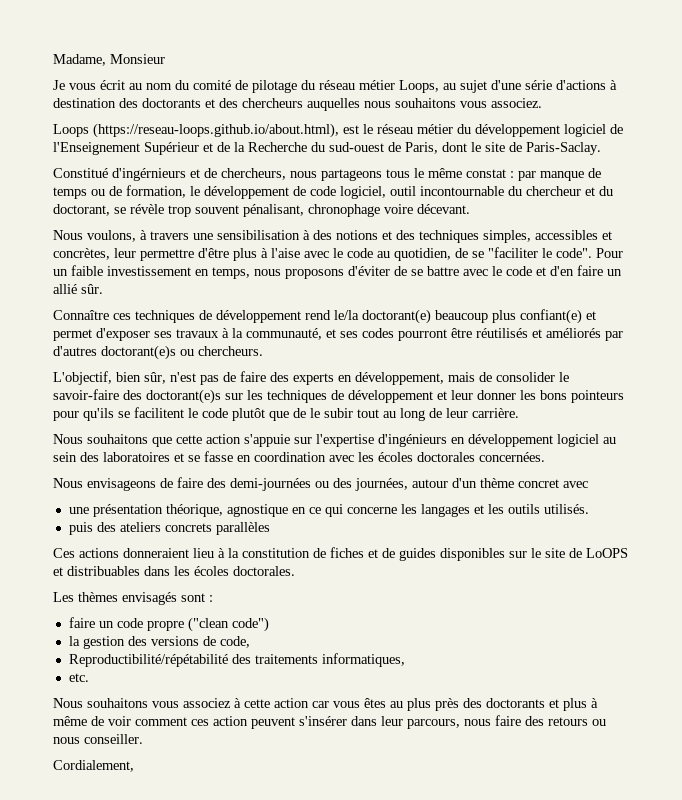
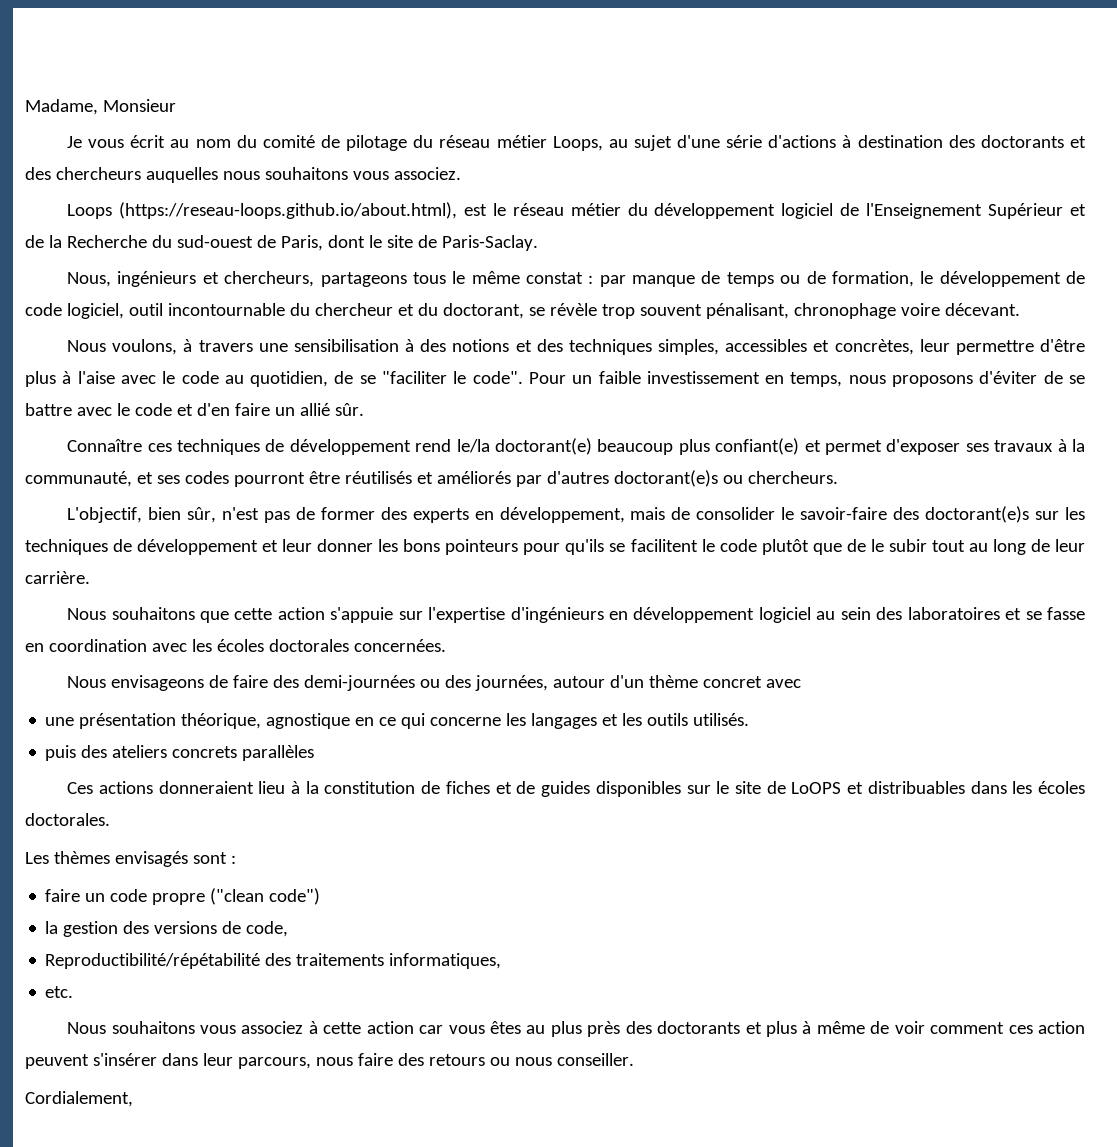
[53,168,317,181] Constitué d'ingérnieurs et de chercheurs, nous -> [67,271,315,287] Nous, ingénieurs et chercheurs,
[240,371,266,382] faire -> [320,507,375,520] former

